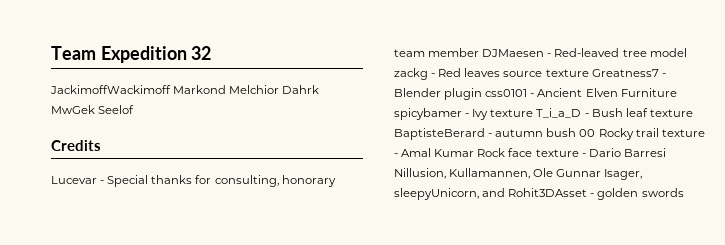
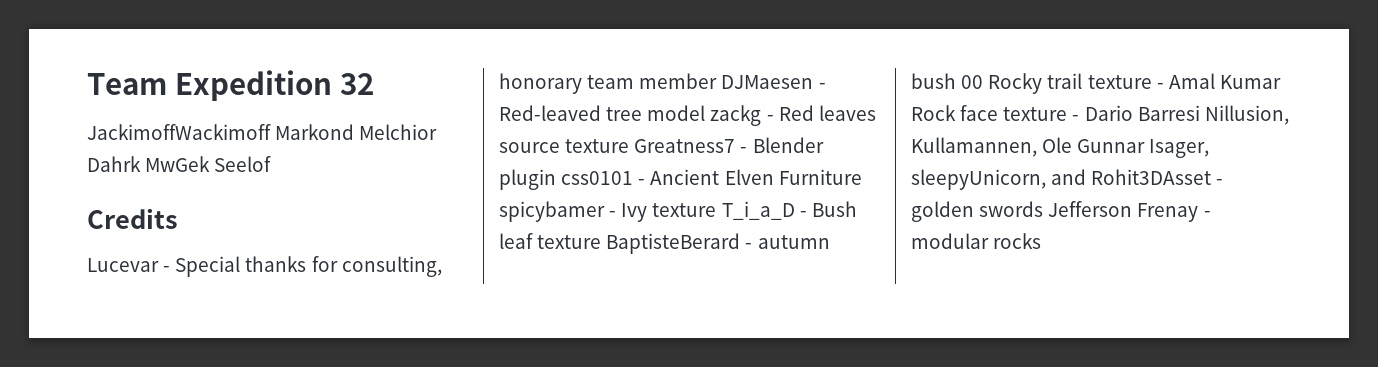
(684, 192) none -> [1048,201,1211,222] [911,233,1042,249] Jefferson Frenay - modular rocks

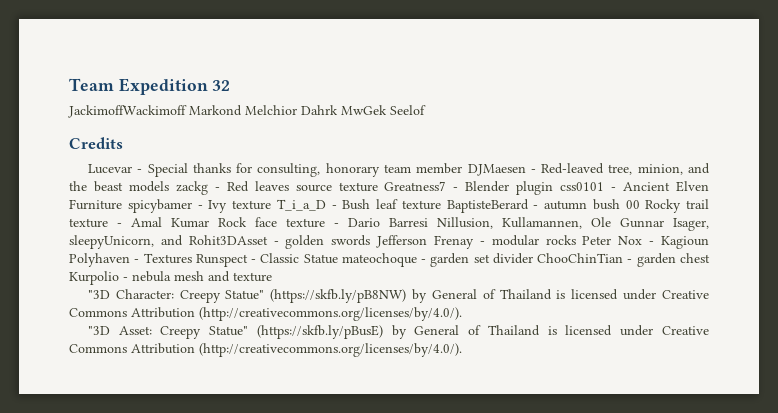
[606,105,706,121] tree model -> [608,163,711,175] [69,181,169,192] tree, minion, and the beast models
(1042, 241) none -> [582,236,709,249] [69,253,710,267] [69,271,272,285] [87,289,709,303] [69,307,462,321] [87,325,710,339] [69,343,462,357] Peter Nox - Kagioun Polyhaven - Textures Runspect - Classic Statue mateochoque - garden set divider ChooChinTian - garden chest Kurpolio - nebula mesh and texture // "3D Character: Creepy Statue" (https://skfb.ly/pB8NW) by General of Thailand is licensed under Creative Commons Attribution (http://creativecommons.org/licenses/by/4.0/). // "3D Asset: Creepy Statue" (https://skfb.ly/pBusE) by General of Thailand is licensed under Creative Commons Attribution (http://creativecommons.org/licenses/by/4.0/).

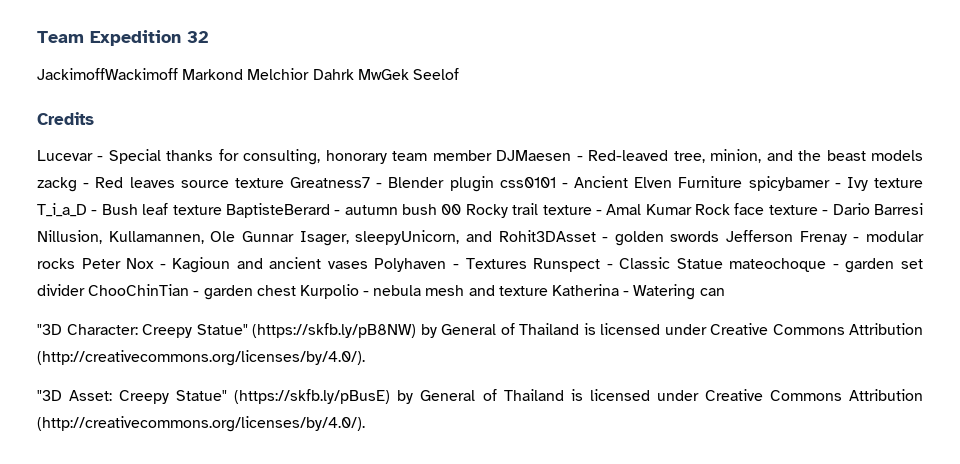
(709, 242) none -> [236,257,368,269] and ancient vases
(272, 277) none -> [552,284,725,300] Katherina - Watering can

